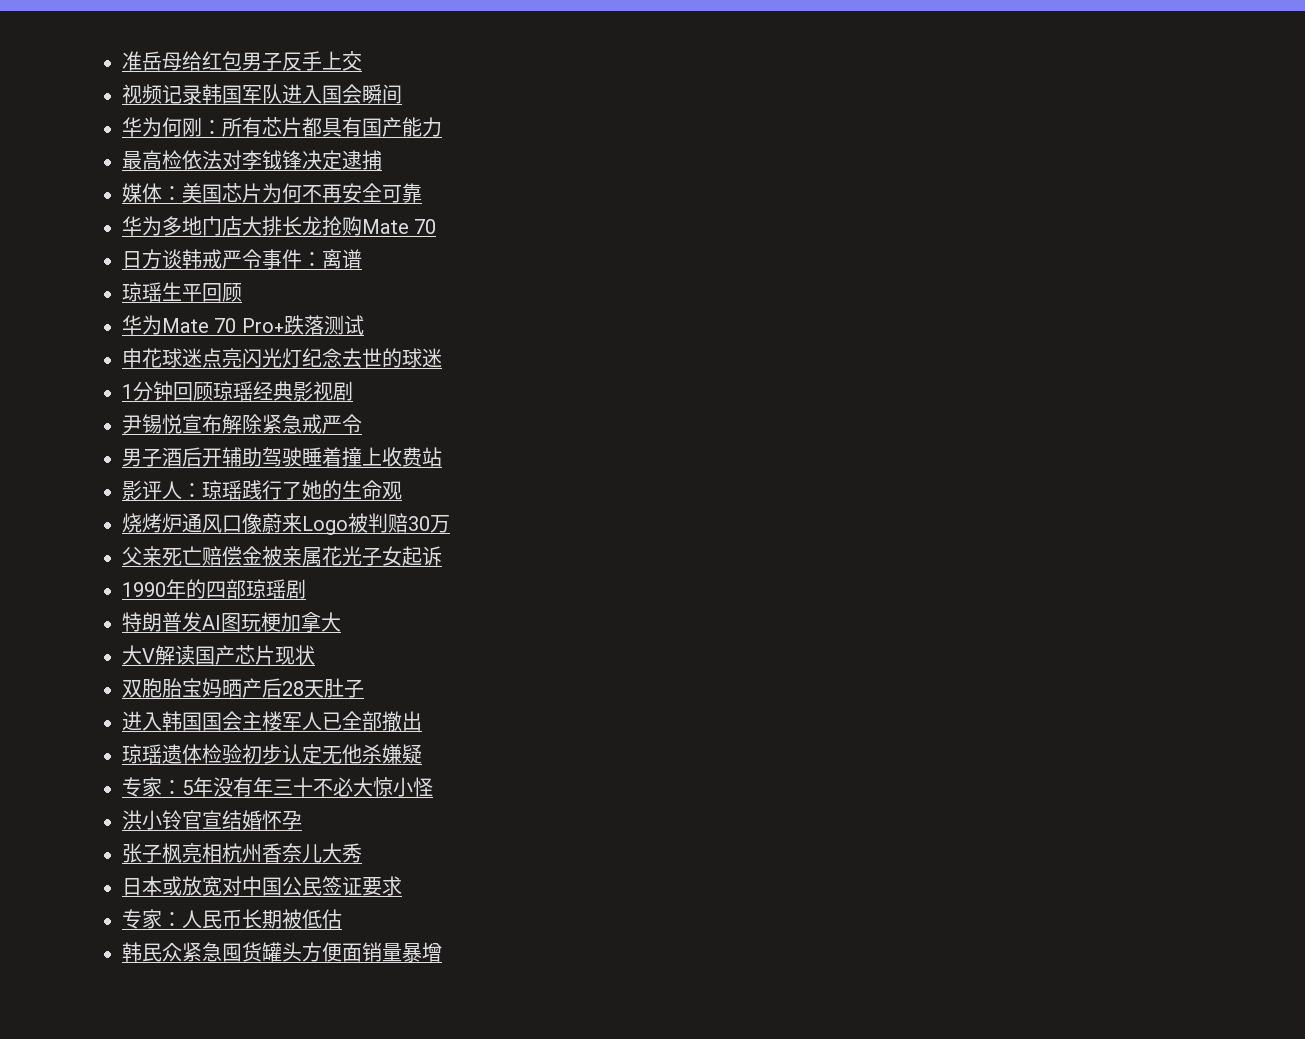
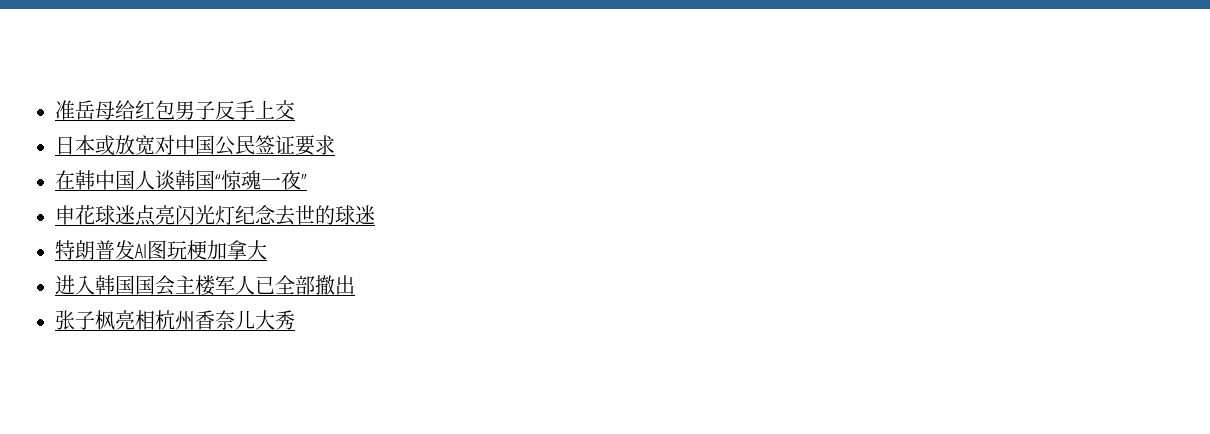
[122,84,402,104] [122,117,442,137] [122,150,382,171] [122,183,422,203] [122,216,437,236] [122,249,362,269] [122,282,242,302] [122,315,364,335] 视频记录韩国军队进入国会瞬间 // 华为何刚：所有芯片都具有国产能力 // 最高检依法对李钺锋决定逮捕 // 媒体：美国芯片为何不再安全可靠 // 华为多地门店大排长龙抢购Mate 70 // 日方谈韩戒严令事件：离谱 // 琼瑶生平回顾 // 华为Mate 70 Pro+跌落测试 -> [55,135,335,156] [55,170,307,190] 日本或放宽对中国公民签证要求 // 在韩中国人谈韩国“惊魂一夜”
[122,381,353,401] [122,414,362,434] [122,447,442,467] [122,480,402,500] [122,513,450,535] [122,546,442,567] [122,579,306,599] // 1分钟回顾琼瑶经典影视剧 // 尹锡悦宣布解除紧急戒严令 // 男子酒后开辅助驾驶睡着撞上收费站 // 影评人：琼瑶践行了她的生命观 // 烧烤炉通风口像蔚来Logo被判赔30万 // 父亲死亡赔偿金被亲属花光子女起诉 // 1990年的四部琼瑶剧 -> (375, 215) none
[122,645,315,665] [122,678,364,698] // 大V解读国产芯片现状 // 双胞胎宝妈晒产后28天肚子 -> (267, 250) none
[122,744,422,764] [122,777,433,797] [122,810,302,830] // 琼瑶遗体检验初步认定无他杀嫌疑 // 专家：5年没有年三十不必大惊小怪 // 洪小铃官宣结婚怀孕 -> (355, 285) none
[122,876,402,896] [122,909,342,929] [122,942,442,962] // 日本或放宽对中国公民签证要求 // 专家：人民币长期被低估 // 韩民众紧急囤货罐头方便面销量暴增 -> (295, 320) none

